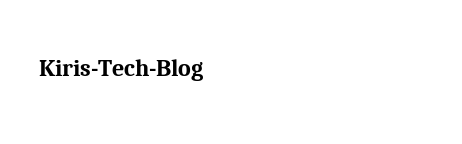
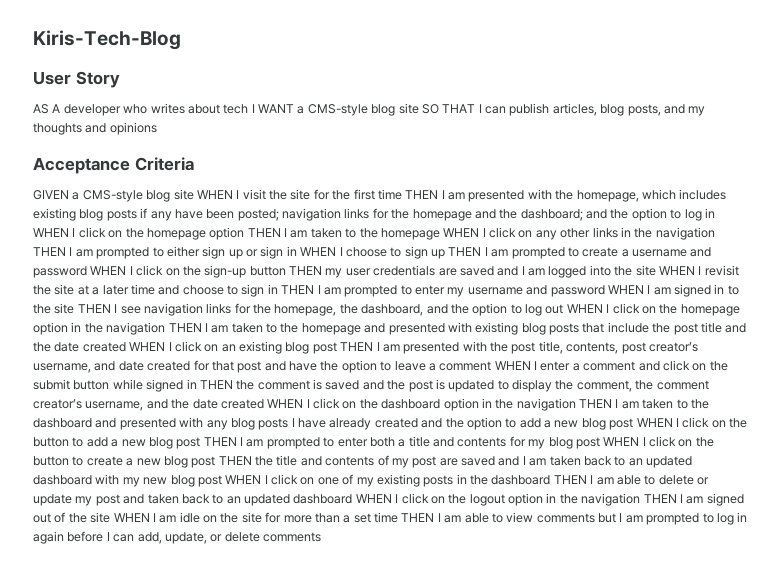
(203, 70) none -> [33,71,120,88] [33,103,706,116] [33,122,157,135] [33,157,194,174] [33,189,727,202] [33,208,715,221] [33,227,715,240] [33,246,712,259] [33,265,739,278] [33,284,739,297] [33,303,740,316] [33,322,747,335] [33,341,698,354] [33,360,728,373] [33,379,709,392] [33,398,709,411] [33,417,747,430] [33,436,714,449] [33,455,692,468] [33,474,709,487] [33,493,744,506] [33,512,748,525] [33,531,321,544] // User Story // AS A developer who writes about tech I WANT a CMS-style blog site SO THAT I can publish articles, blog posts, and my thoughts and opinions // Acceptance Criteria // GIVEN a CMS-style blog site WHEN I visit the site for the first time THEN I am presented with the homepage, which includes existing blog posts if any have been posted; navigation links for the homepage and the dashboard; and the option to log in WHEN I click on the homepage option THEN I am taken to the homepage WHEN I click on any other links in the navigation THEN I am prompted to either sign up or sign in WHEN I choose to sign up THEN I am prompted to create a username and password WHEN I click on the sign-up button THEN my user credentials are saved and I am logged into the site WHEN I revisit the site at a later time and choose to sign in THEN I am prompted to enter my username and password WHEN I am signed in to the site THEN I see navigation links for the homepage, the dashboard, and the option to log out WHEN I click on the homepage option in the navigation THEN I am taken to the homepage and presented with existing blog posts that include the post title and the date created WHEN I click on an existing blog post THEN I am presented with the post title, contents, post creator’s username, and date created for that post and have the option to leave a comment WHEN I enter a comment and click on the submit button while signed in THEN the comment is saved and the post is updated to display the comment, the comment creator’s username, and the date created WHEN I click on the dashboard option in the navigation THEN I am taken to the dashboard and presented with any blog posts I have already created and the option to add a new blog post WHEN I click on the button to add a new blog post THEN I am prompted to enter both a title and contents for my blog post WHEN I click on the button to create a new blog post THEN the title and contents of my post are saved and I am taken back to an updated dashboard with my new blog post WHEN I click on one of my existing posts in the dashboard THEN I am able to delete or update my post and taken back to an updated dashboard WHEN I click on the logout option in the navigation THEN I am signed out of the site WHEN I am idle on the site for more than a set time THEN I am able to view comments but I am prompted to log in again before I can add, update, or delete comments

